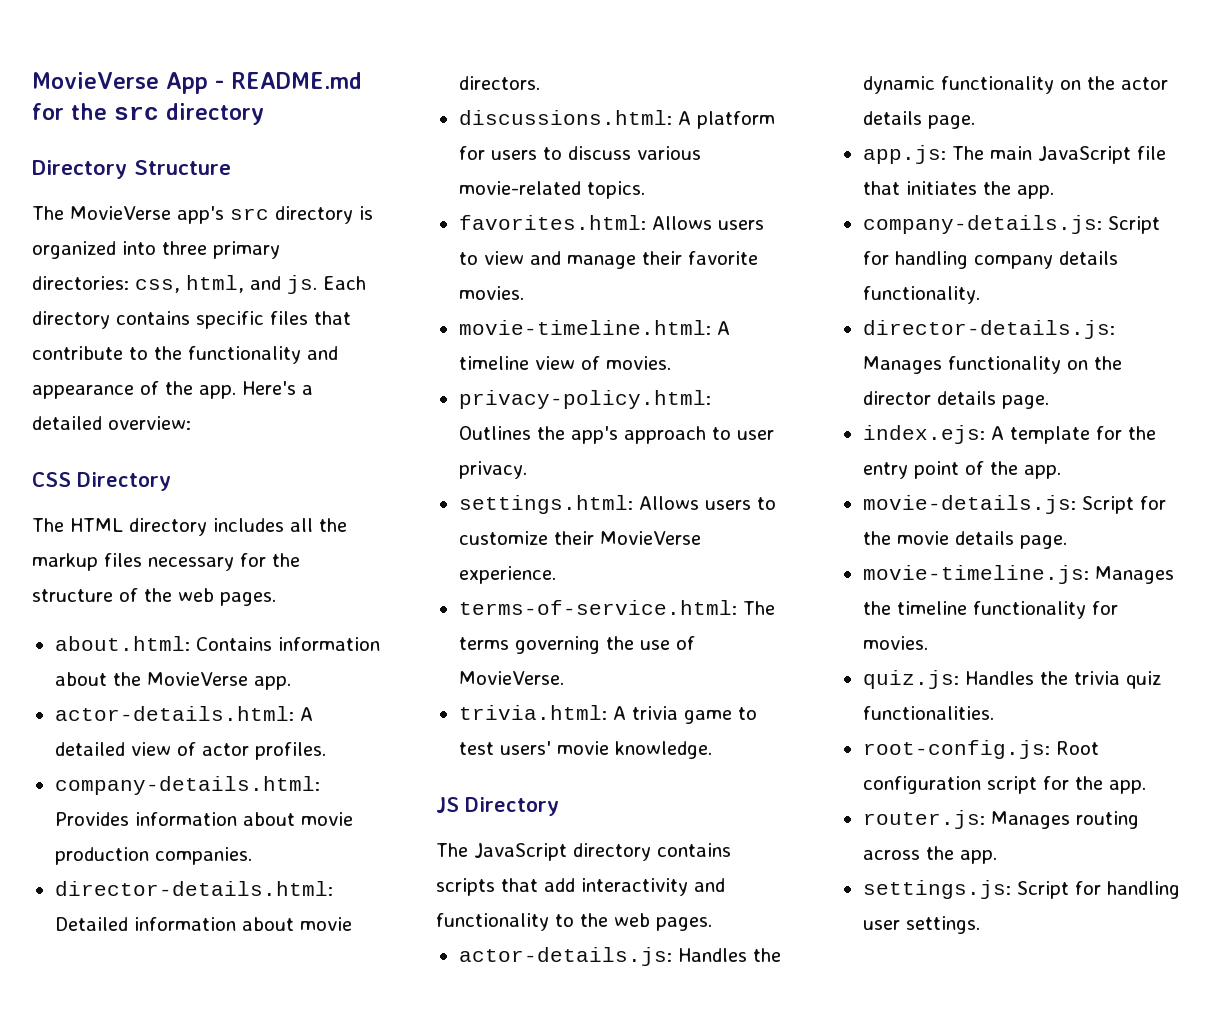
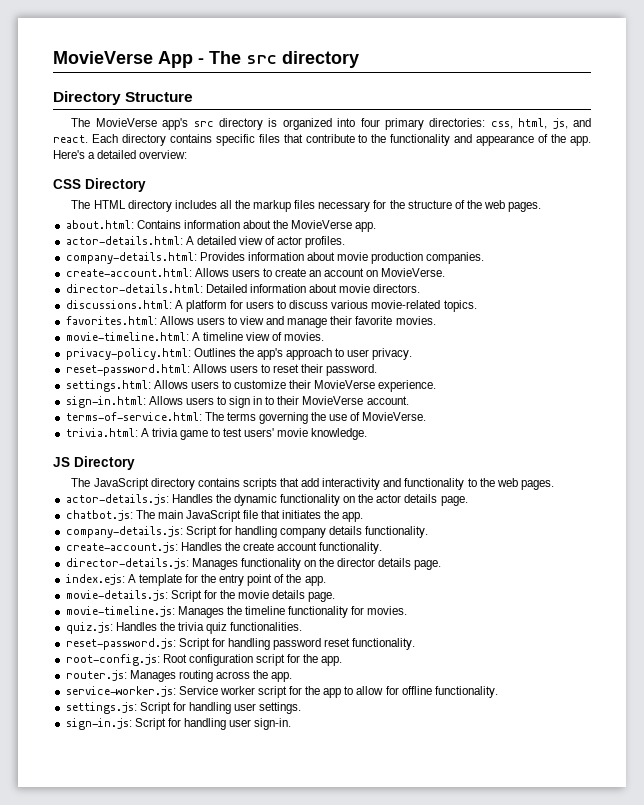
[230,72,362,89] [32,103,107,120] README.md for the -> [209,51,241,64] The
[162,241,207,255] three -> [360,118,380,127] four
[250,275,317,294] and js. -> [552,118,592,129] [53,135,88,143] js, and react.
(252, 856) none -> [65,268,446,277] // create-account.html: Allows users to create an account on MovieVerse.
(527, 470) none -> [65,364,378,376] // reset-password.html: Allows users to reset their password.
(556, 575) none -> [65,396,409,408] // sign-in.html: Allows users to sign in to their MovieVerse account.
[862,145,946,164] app.js: -> [65,510,133,521] chatbot.js:
(980, 295) none -> [65,542,383,554] // create-account.js: Handles the create account functionality.
(994, 713) none -> [65,638,416,650] // reset-password.js: Script for handling password reset functionality.
(997, 857) none -> [65,686,498,698] // service-worker.js: Service worker script for the app to allow for offline functionality.
(980, 925) none -> [65,718,292,730] // sign-in.js: Script for handling user sign-in.

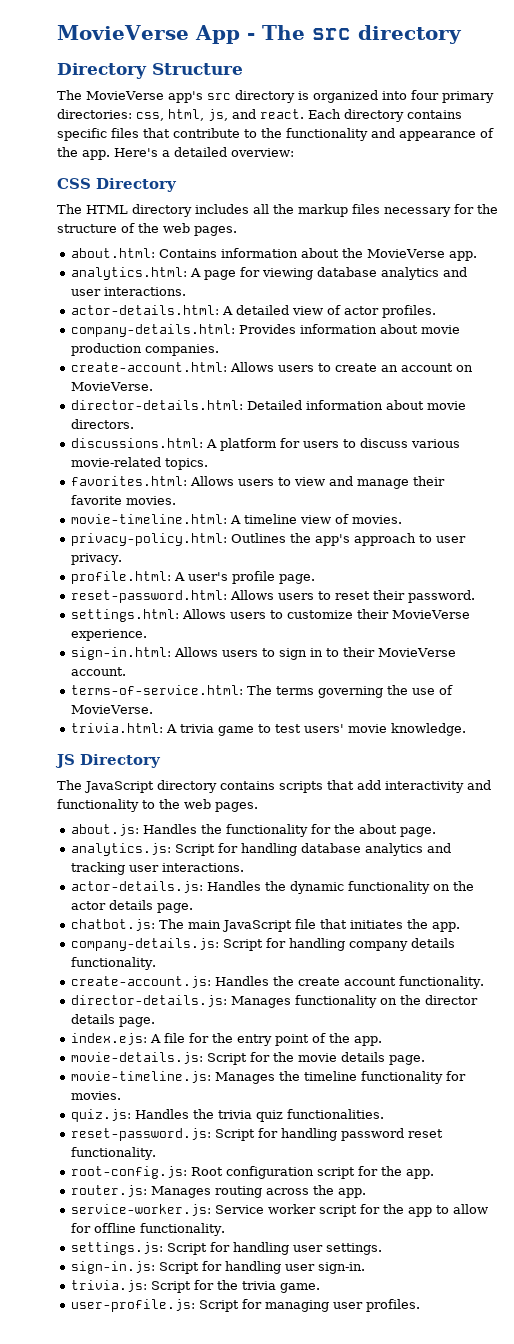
(377, 227) none -> [70,267,467,280] [70,287,186,296] // analytics.html: A page for viewing database analytics and user interactions.
(413, 354) none -> [70,571,315,584] // profile.html: A user's profile page.
(554, 485) none -> [70,824,436,837] [70,843,451,856] [70,862,244,875] // about.js: Handles the functionality for the about page. // analytics.js: Script for handling database analytics and tracking user interactions.
[138,574,182,586] template -> [163,1033,185,1043] file
(292, 724) none -> [70,1280,320,1293] [70,1299,420,1312] // trivia.js: Script for the trivia game. // user-profile.js: Script for managing user profiles.

